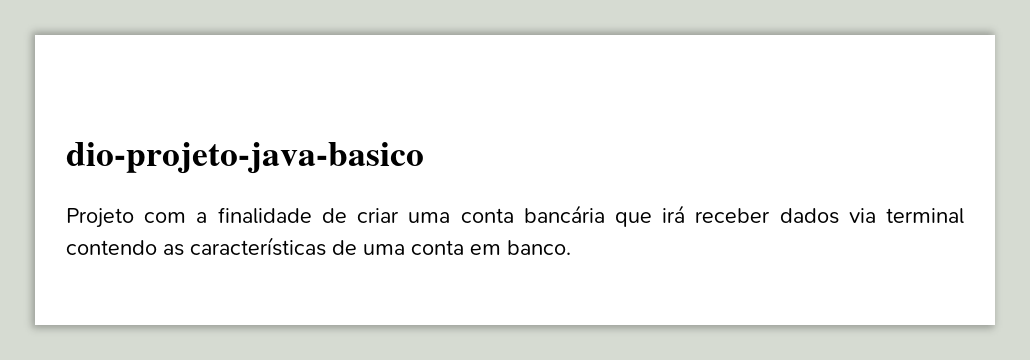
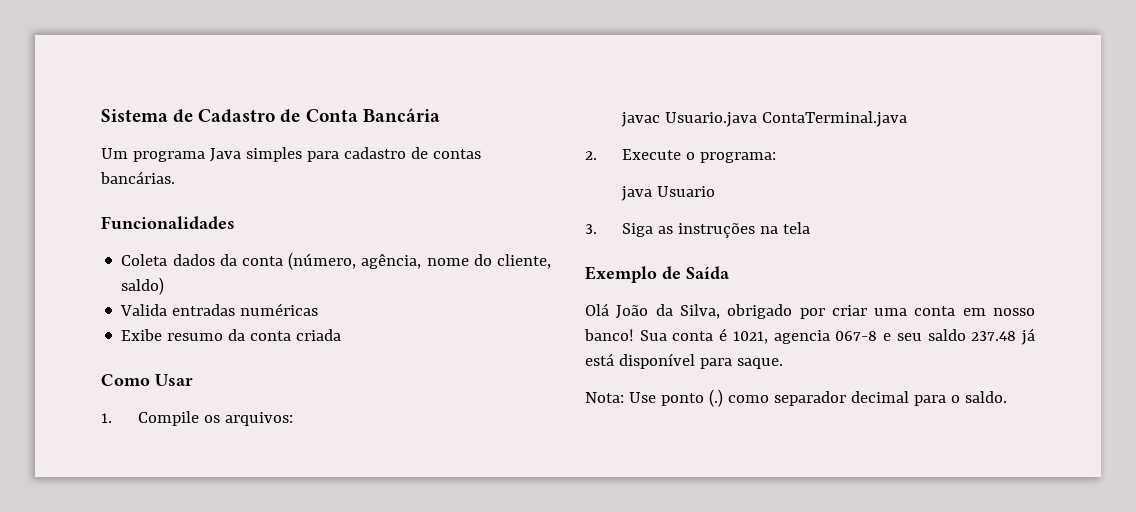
[66,142,424,174] [66,205,964,228] [66,237,571,256] dio-projeto-java-basico // Projeto com a finalidade de criar uma conta bancária que irá receber dados via terminal contendo as características de uma conta em banco. -> [101,108,440,123] [101,147,481,162] [100,171,175,184] [101,216,235,229] [121,252,551,270] [121,277,165,295] [120,303,319,316] [121,329,342,341] [101,374,193,386] [101,411,293,426] [620,111,907,127] [585,149,776,163] [620,186,715,201] [585,222,810,238] [585,266,730,283] [585,303,1035,319] [584,328,1035,345] [585,353,783,369] [585,389,1007,407] Sistema de Cadastro de Conta Bancária // Um programa Java simples para cadastro de contas bancárias. // Funcionalidades // Coleta dados da conta (número, agência, nome do cliente, saldo) // Valida entradas numéricas // Exibe resumo da conta criada // Como Usar // 1. Compile os arquivos: // javac Usuario.java ContaTerminal.java // 2. Execute o programa: // java Usuario // 3. Siga as instruções na tela // Exemplo de Saída // Olá João da Silva, obrigado por criar uma conta em nosso banco! Sua conta é 1021, agencia 067-8 e seu saldo 237.48 já está disponível para saque. // Nota: Use ponto (.) como separador decimal para o saldo.

